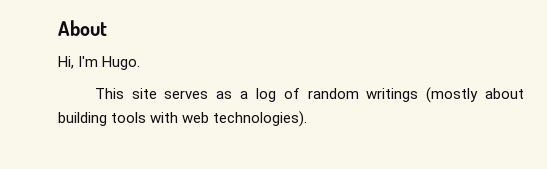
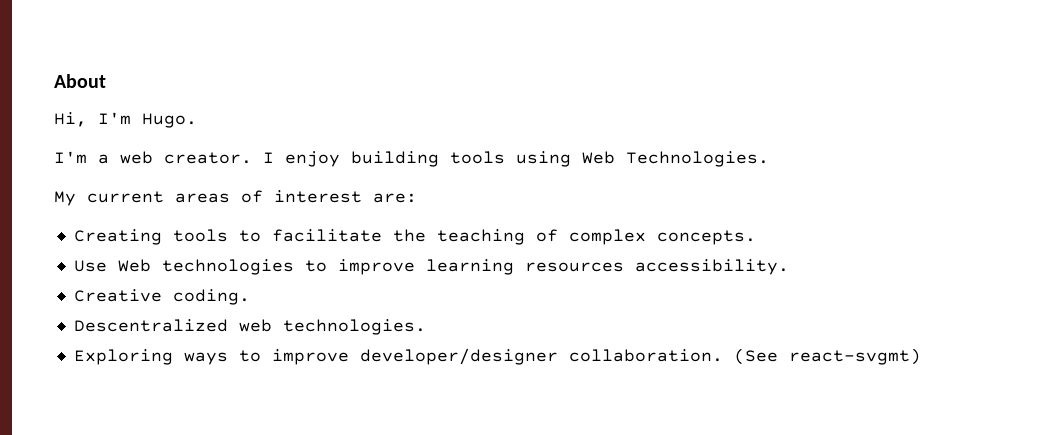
[94,87,524,103] [58,111,308,127] This site serves as a log of random writings (mostly about building tools with web technologies). -> [54,151,769,167] [54,190,417,206] [73,229,756,245] [73,259,789,275] [73,289,250,305] [73,319,426,335] [73,348,921,365] I'm a web creator. I enjoy building tools using Web Technologies. // My current areas of interest are: // Creating tools to facilitate the teaching of complex concepts. // Use Web technologies to improve learning resources accessibility. // Creative coding. // Descentralized web technologies. // Exploring ways to improve developer/designer collaboration. (See react-svgmt)

